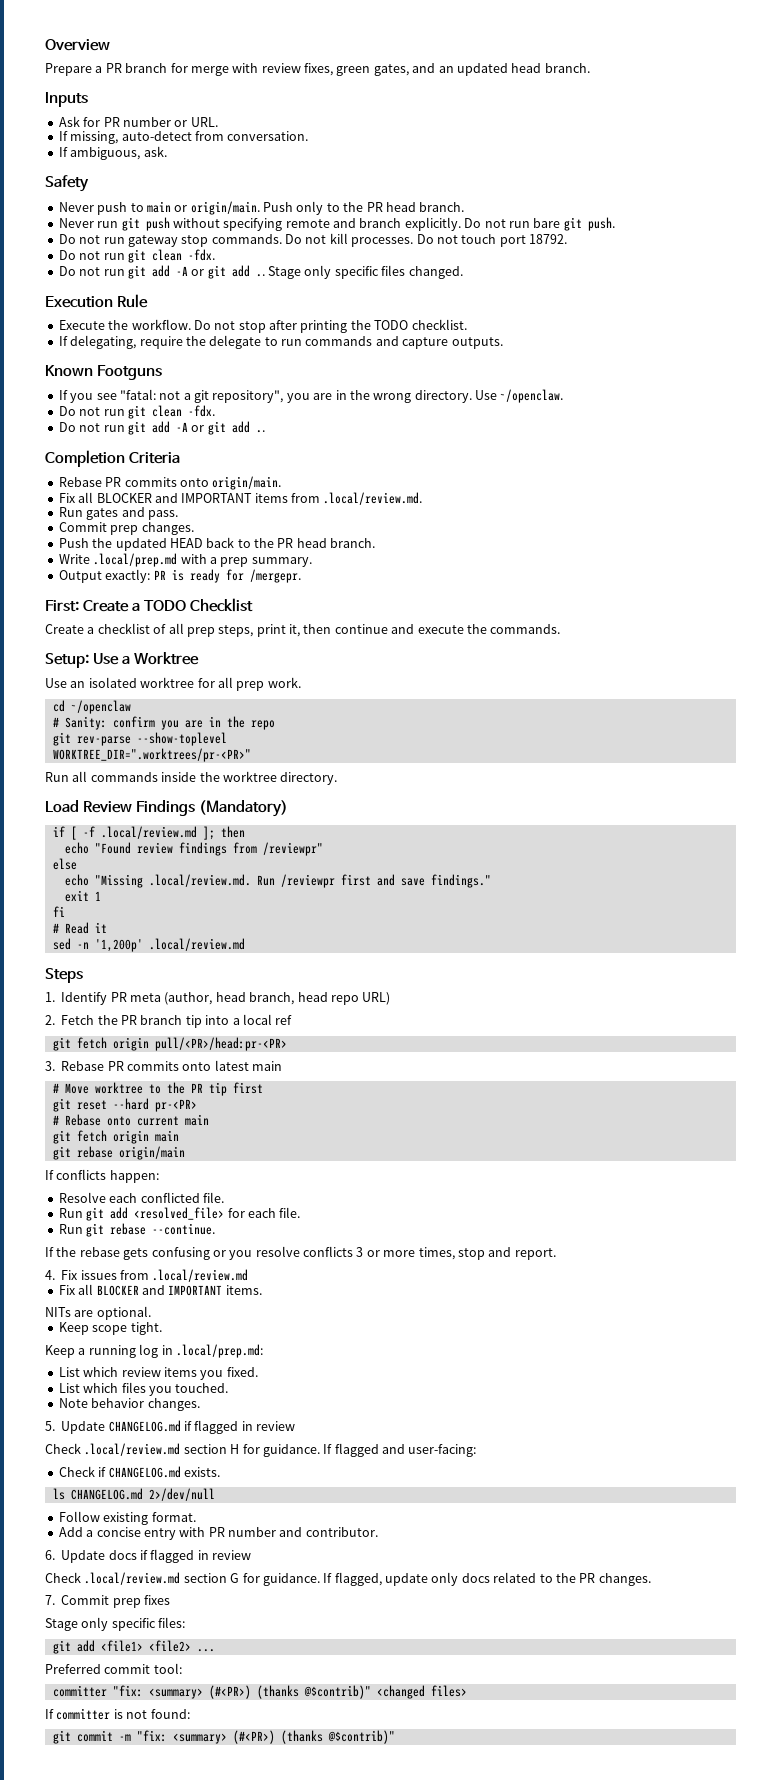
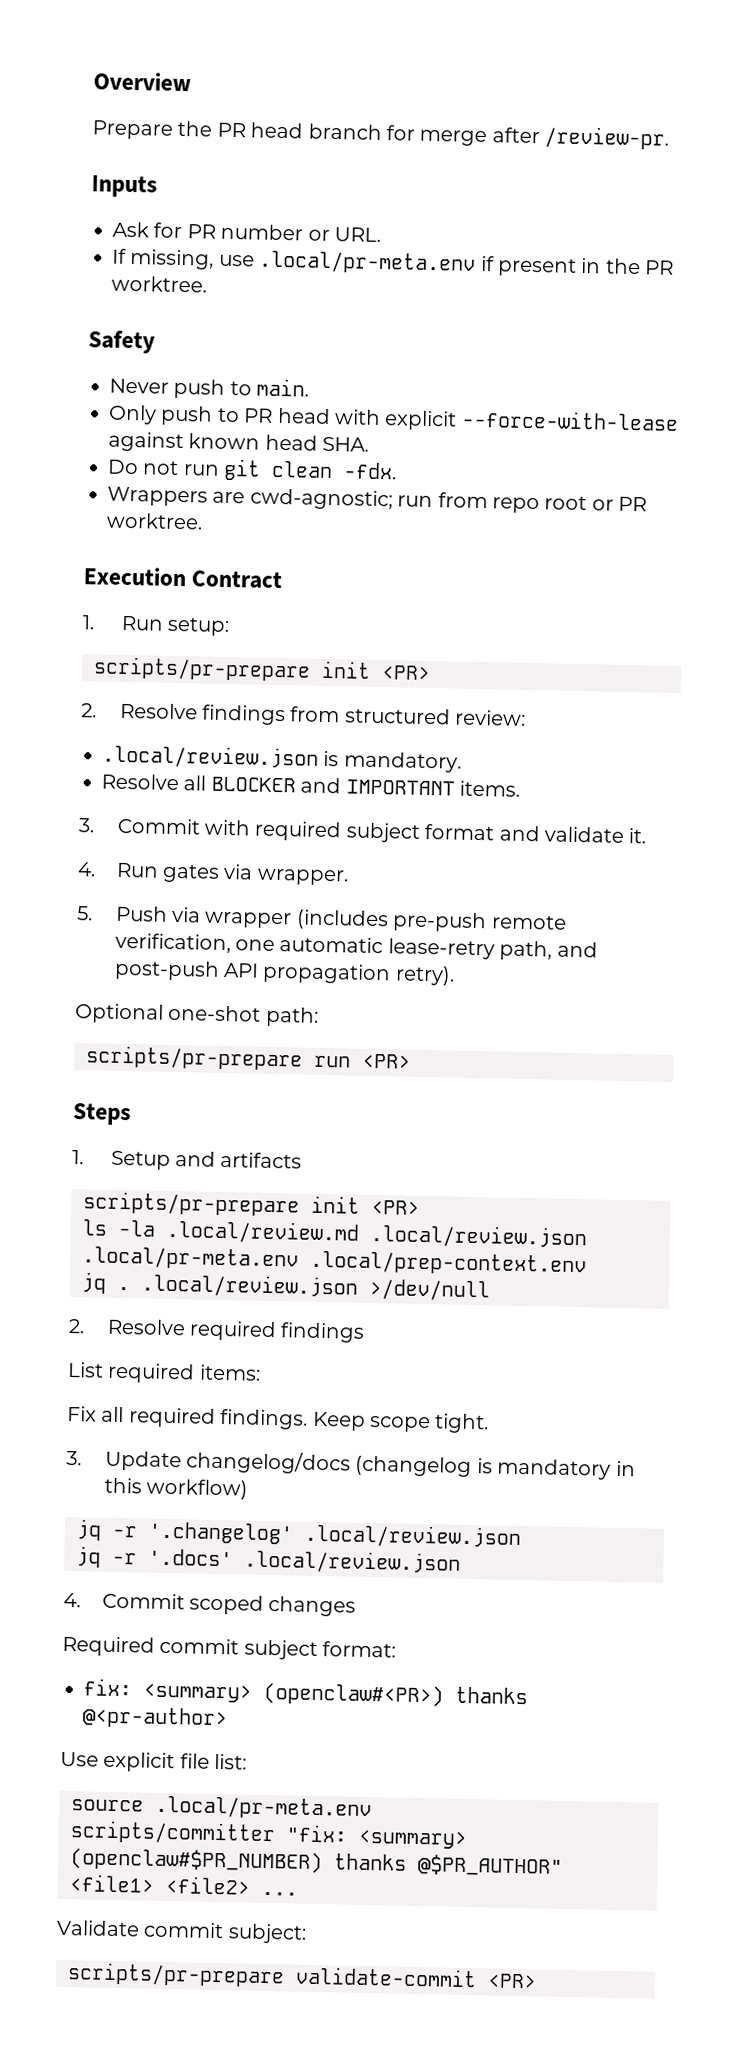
[95,63,590,76] a PR branch for merge with review fixes, green gates, and an updated head branch. -> [177,120,670,150] the PR head branch for merge after /review-pr.
[121,131,309,141] [58,146,167,160] [45,175,89,192] [58,201,465,215] [58,217,615,231] [58,233,567,247] [58,249,215,263] [58,265,463,279] [45,294,149,308] [58,319,467,333] [58,335,503,349] [45,365,163,380] [58,389,564,403] [58,405,215,419] [58,421,265,435] [45,450,181,467] [58,476,282,490] [58,492,423,505] [58,507,178,520] [58,522,194,535] [58,537,376,551] [58,553,312,567] [58,569,301,583] [45,598,254,612] [45,623,561,637] [45,652,200,668] [45,677,301,691] [52,700,131,714] [52,716,275,730] [52,732,227,746] [52,748,251,762] [45,771,338,785] [45,800,289,817] [52,826,245,840] [64,842,323,856] [52,858,77,870] [64,874,491,888] [64,890,101,902] [52,906,65,917] [52,922,107,934] [52,938,245,952] [45,968,83,983] [45,992,391,1005] [45,1014,293,1028] [52,1037,287,1051] [45,1060,283,1071] [52,1082,263,1096] [52,1098,197,1112] [52,1114,209,1126] [52,1130,179,1144] [52,1146,185,1160] [45,1169,159,1183] [58,1192,224,1203] [58,1207,301,1221] [58,1223,216,1237] [45,1246,556,1260] [45,1269,249,1282] [58,1285,76,1295] auto-detect from conversation. // If ambiguous, ask. // Safety // Never push to main or origin/main. Push only to the PR head branch. // Never run git push without specifying remote and branch explicitly. Do not run bare git push. // Do not run gateway stop commands. Do not kill processes. Do not touch port 18792. // Do not run git clean -fdx. // Do not run git add -A or git add .. Stage only specific files changed. // Execution Rule // Execute the workflow. Do not stop after printing the TODO checklist. // If delegating, require the delegate to run commands and capture outputs. // Known Footguns // If you see "fatal: not a git repository", you are in the wrong directory. Use ~/openclaw. // Do not run git clean -fdx. // Do not run git add -A or git add .. // Completion Criteria // Rebase PR commits onto origin/main. // Fix all BLOCKER and IMPORTANT items from .local/review.md. // Run gates and pass. // Commit prep changes. // Push the updated HEAD back to the PR head branch. // Write .local/prep.md with a prep summary. // Output exactly: PR is ready for /mergepr. // First: Create a TODO Checklist // Create a checklist of all prep steps, print it, then continue and execute the commands. // Setup: Use a Worktree // Use an isolated worktree for all prep work. // cd ~/openclaw // # Sanity: confirm you are in the repo // git rev-parse --show-toplevel // WORKTREE_DIR=".worktrees/pr-<PR>" // Run all commands inside the worktree directory. // Load Review Findings (Mandatory) // if [ -f .local/review.md ]; then // echo "Found review findings from /reviewpr" // else // echo "Missing .local/review.md. Run /reviewpr first and save findings." // exit 1 // fi // # Read it // sed -n '1,200p' .local/review.md // Steps // 1. Identify PR meta (author, head branch, head repo URL) // 2. Fetch the PR branch tip into a local ref // git fetch origin pull/<PR>/head:pr-<PR> // 3. Rebase PR commits onto latest main // # Move worktree to the PR tip first // git reset --hard pr-<PR> // # Rebase onto current main // git fetch origin main // git rebase origin/main // If conflicts happen: // Resolve each conflicted file. // Run git add <resolved_file> for each file. // Run git rebase --continue. // If the rebase gets confusing or you resolve conflicts 3 or more times, stop and report. // 4. Fix issues from .local/review.md // Fix -> [218,250,675,277] [111,275,207,293] [88,330,155,354] [109,378,310,399] [108,404,679,431] [108,431,370,453] [107,458,398,481] [107,486,648,514] [106,512,203,530] [83,566,283,590] [82,615,230,637] [93,656,431,682] [81,702,527,726] [102,744,462,773] [101,773,179,791] use .local/pr-meta.env if present in the PR worktree. // Safety // Never push to main. // Only push to PR head with explicit --force-with-lease against known head SHA. // Do not run git clean -fdx. // Wrappers are cwd-agnostic; run from repo root or PR worktree. // Execution Contract // 1. Run setup: // scripts/pr-prepare init <PR> // 2. Resolve findings from structured review: // .local/review.json is mandatory. // Resolve
[45,1306,151,1320] [58,1322,162,1335] [45,1344,263,1358] [58,1367,258,1380] [58,1382,229,1396] [58,1398,200,1411] [45,1420,296,1434] [45,1443,477,1457] [58,1466,220,1478] [52,1488,215,1501] [58,1511,196,1525] [58,1527,378,1540] [45,1549,252,1563] [45,1572,651,1586] [45,1595,170,1608] [45,1617,186,1631] [52,1640,215,1654] [45,1663,182,1674] [52,1685,467,1699] [45,1708,190,1720] [52,1730,395,1744] NITs are optional. // Keep scope tight. // Keep a running log in .local/prep.md: // List which review items you fixed. // List which files you touched. // Note behavior changes. // 5. Update CHANGELOG.md if flagged in review // Check .local/review.md section H for guidance. If flagged and user-facing: // Check if CHANGELOG.md exists. // ls CHANGELOG.md 2>/dev/null // Follow existing format. // Add a concise entry with PR number and contributor. // 6. Update docs if flagged in review // Check .local/review.md section G for guidance. If flagged, update only docs related to the PR changes. // 7. Commit prep fixes // Stage only specific files: // git add <file1> <file2> ... // Preferred commit tool: // committer "fix: <summary> (#<PR>) (thanks @$contrib)" <changed files> // If committer is not found: // git commit -m "fix: <summary> (#<PR>) (thanks @$contrib)" -> [78,817,647,844] [77,862,349,886] [77,905,567,933] [114,932,598,961] [113,959,455,986] [74,1003,319,1027] [86,1045,411,1071] [72,1103,131,1126] [72,1150,303,1170] [83,1191,420,1217] [82,1219,587,1250] [82,1246,587,1277] [81,1272,490,1302] [68,1318,366,1343] [67,1361,261,1384] [67,1405,490,1434] [66,1450,636,1480] [103,1477,248,1500] [76,1519,522,1550] [76,1546,461,1575] [63,1592,357,1617] [62,1635,397,1660] [83,1678,528,1707] [82,1706,228,1730] [60,1751,248,1773] [71,1795,372,1821] [70,1820,467,1849] [70,1847,563,1877] [69,1874,298,1896] [56,1919,307,1944] [67,1962,537,1989] 3. Commit with required subject format and validate it. // 4. Run gates via wrapper. // 5. Push via wrapper (includes pre-push remote verification, one automatic lease-retry path, and post-push API propagation retry). // Optional one-shot path: // scripts/pr-prepare run <PR> // Steps // 1. Setup and artifacts // scripts/pr-prepare init <PR> // ls -la .local/review.md .local/review.json .local/pr-meta.env .local/prep-context.env // jq . .local/review.json >/dev/null // 2. Resolve required findings // List required items: // Fix all required findings. Keep scope tight. // 3. Update changelog/docs (changelog is mandatory in this workflow) // jq -r '.changelog' .local/review.json // jq -r '.docs' .local/review.json // 4. Commit scoped changes // Required commit subject format: // fix: <summary> (openclaw#<PR>) thanks @<pr-author> // Use explicit file list: // source .local/pr-meta.env // scripts/committer "fix: <summary> (openclaw#$PR_NUMBER) thanks @$PR_AUTHOR" <file1> <file2> ... // Validate commit subject: // scripts/pr-prepare validate-commit <PR>

